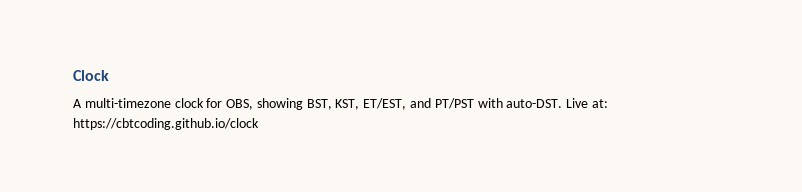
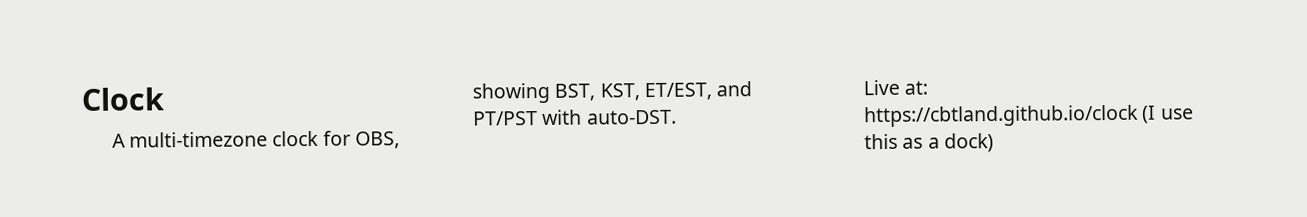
(563, 103) none -> (677, 117) //
[73,118,259,130] https://cbtcoding.github.io/clock -> [863,104,1194,128] [864,133,994,153] https://cbtland.github.io/clock (I use this as a dock)

